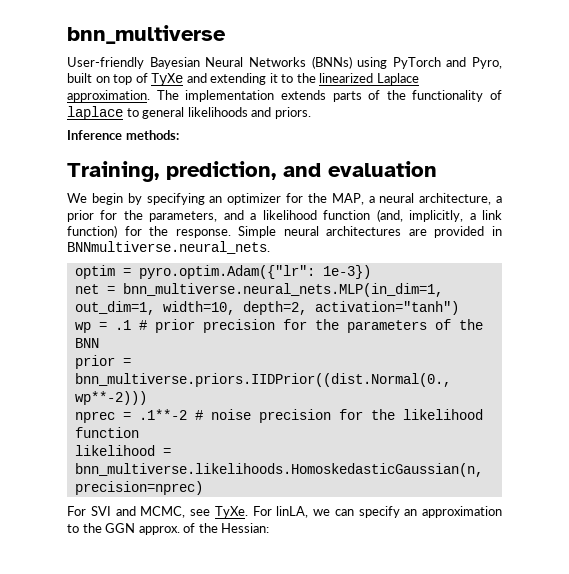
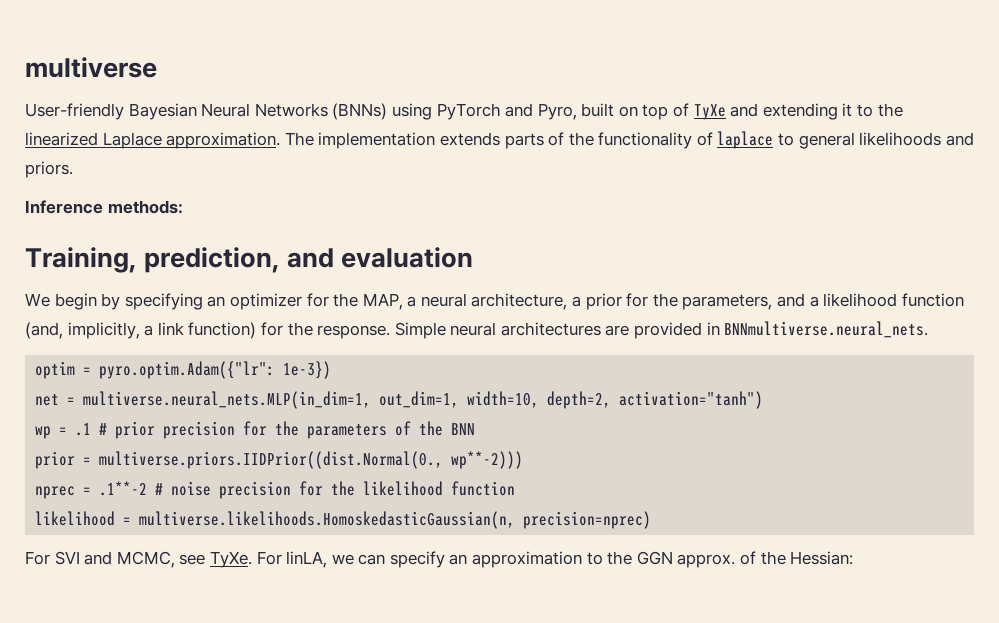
[67,25,226,44] bnn_multiverse -> [25,57,157,78] multiverse
[122,283,443,297] bnn_multiverse.neural_nets.MLP(in_dim=1, -> [83,391,372,409] multiverse.neural_nets.MLP(in_dim=1,
[74,373,451,387] bnn_multiverse.priors.IIDPrior((dist.Normal(0., -> [99,451,444,469] multiverse.priors.IIDPrior((dist.Normal(0.,
[74,463,483,477] bnn_multiverse.likelihoods.HomoskedasticGaussian(n, -> [139,511,516,529] multiverse.likelihoods.HomoskedasticGaussian(n,

